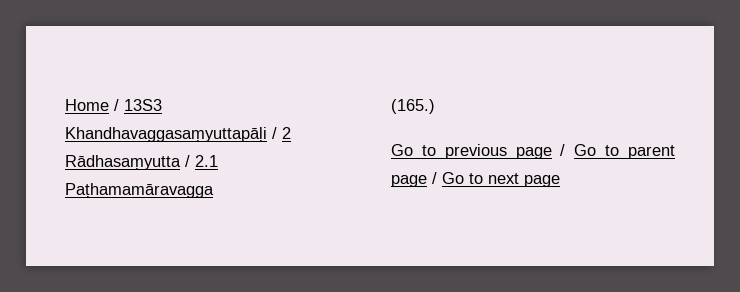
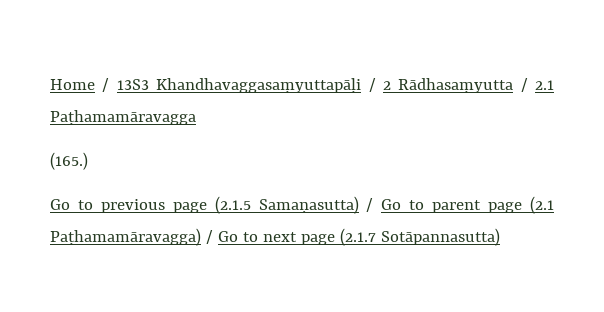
(552, 153) none -> [214,196,359,214] (2.1.5 Samaṇasutta)
(427, 181) none -> [530,196,555,214] [50,228,201,246] (2.1 Paṭhamamāravagga)
(560, 181) none -> [339,228,500,246] (2.1.7 Sotāpannasutta)

